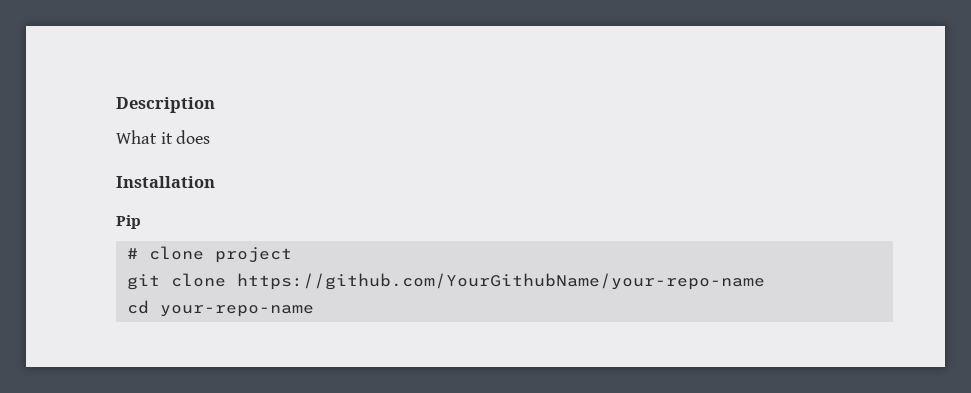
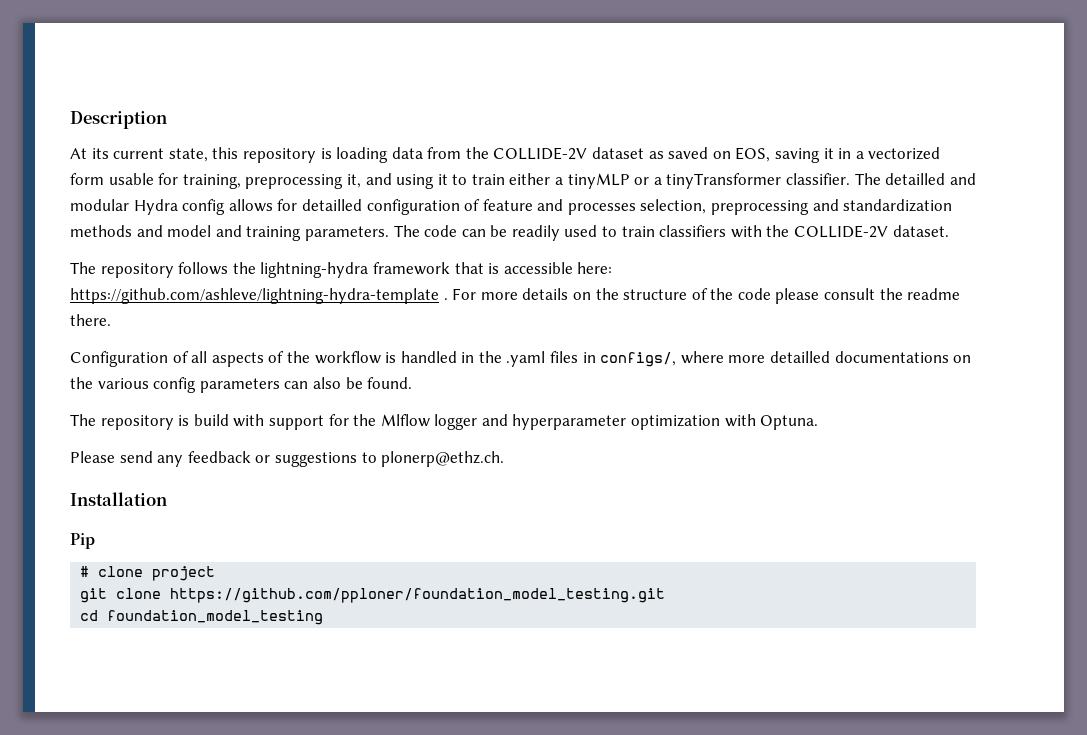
[116,130,211,144] What it does -> [70,147,941,163] [70,173,976,189] [70,199,953,215] [70,225,949,241] [70,262,613,278] [70,288,961,304] [70,314,111,326] [70,351,972,367] [70,377,413,393] [70,414,819,430] [70,451,505,467] At its current state, this repository is loading data from the COLLIDE-2V dataset as saved on EOS, saving it in a vectorized form usable for training, preprocessing it, and using it to train either a tinyMLP or a tinyTransformer classifier. The detailled and modular Hydra config allows for detailled configuration of feature and processes selection, preprocessing and standardization methods and model and training parameters. The code can be readily used to train classifiers with the COLLIDE-2V dataset. // The repository follows the lightning-hydra framework that is accessible here: https://github.com/ashleve/lightning-hydra-template . For more details on the structure of the code please consult the readme there. // Configuration of all aspects of the workflow is handled in the .yaml files in configs/, where more detailled documentations on the various config parameters can also be found. // The repository is build with support for the Mlflow logger and hyperparameter optimization with Optuna. // Please send any feedback or suggestions to plonerp@ethz.ch.
[236,273,765,290] https://github.com/YourGithubName/your-repo-name -> [170,588,666,603] https://github.com/pploner/foundation_model_testing.git
[159,305,314,317] your-repo-name -> [107,610,324,625] foundation_model_testing

